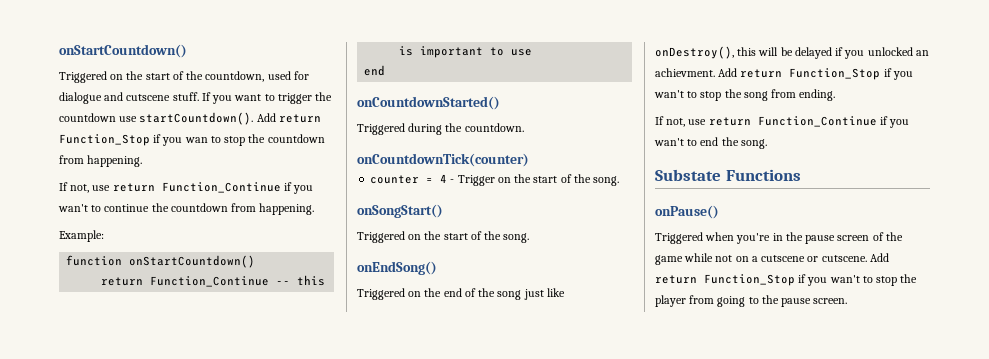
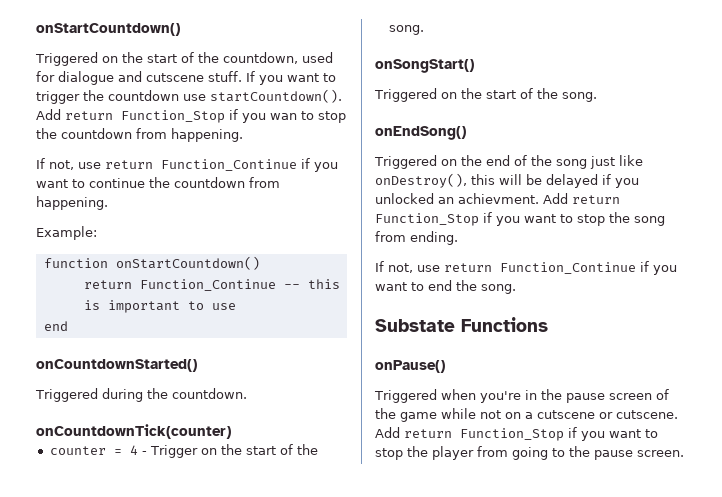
[58,204,88,212] wan't -> [36,179,68,188] want
[654,90,684,98] wan't -> [524,214,556,223] want
[654,138,684,146] wan't -> [375,282,407,291] want
[829,275,860,283] wan't -> [609,429,641,438] want

